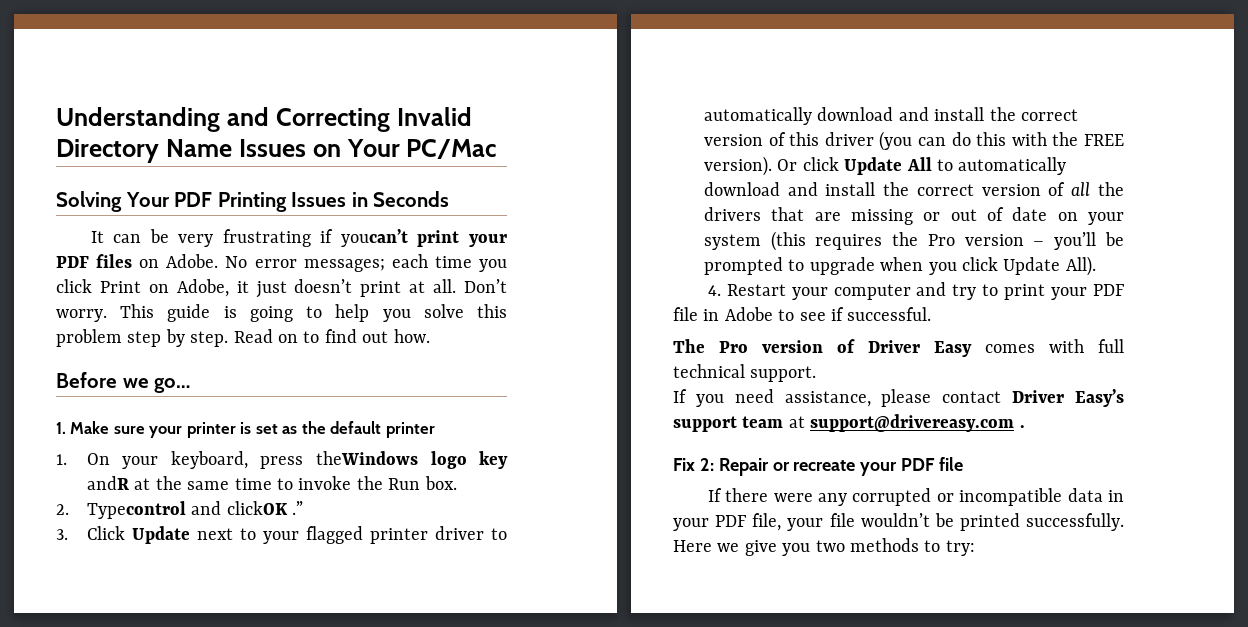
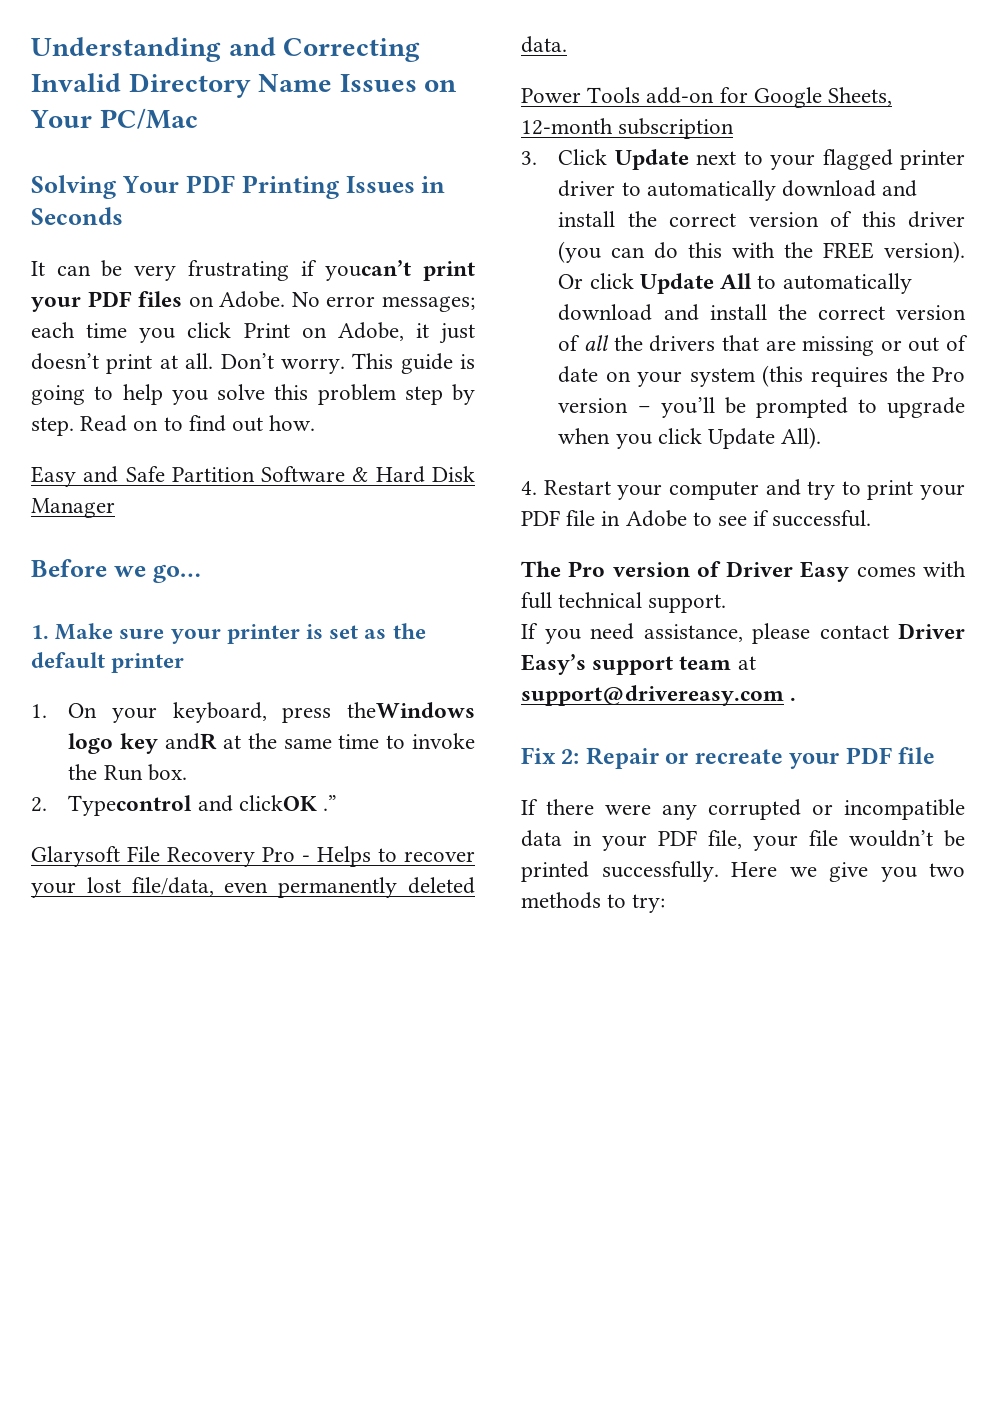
(430, 336) none -> [31,466,475,487] [31,498,115,518] // Easy and Safe Partition Software & Hard Disk Manager
(304, 508) none -> [31,846,475,867] [31,877,476,898] [521,36,567,53] [521,87,893,108] [521,118,735,139] // Glarysoft File Recovery Pro - Helps to recover your lost file/data, even permanently deleted data. // Power Tools add-on for Google Sheets, 12-month subscription

